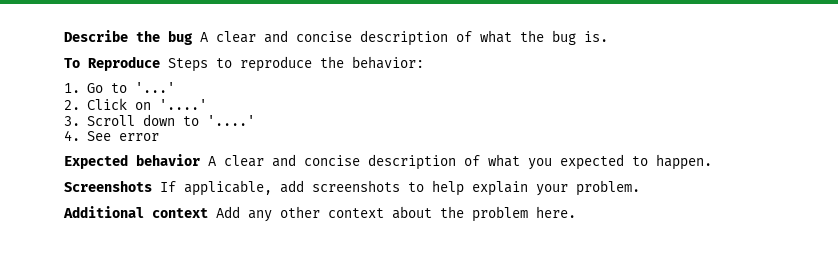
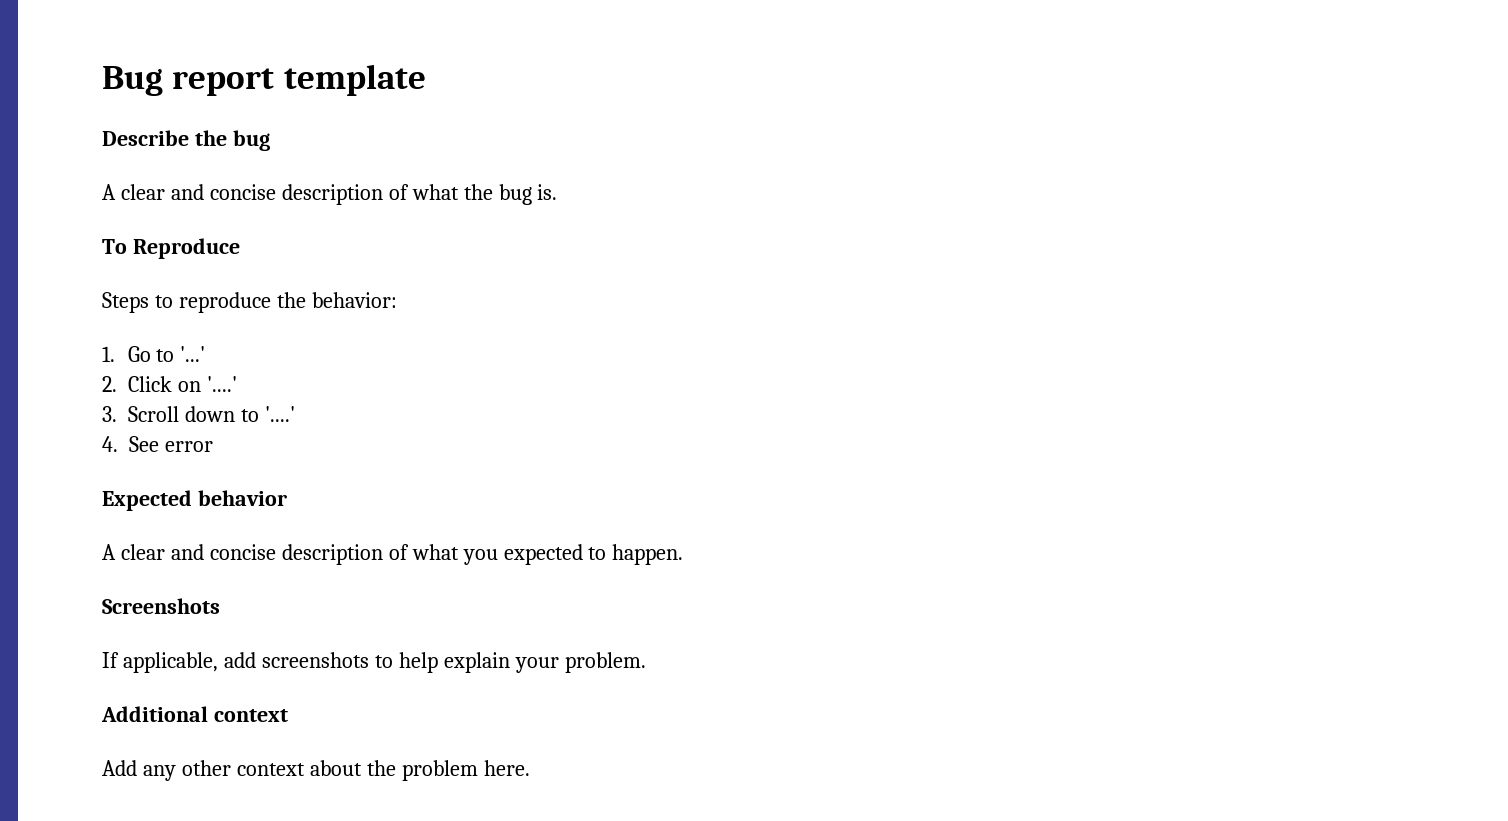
(64, 36) none -> [102,64,426,96] Bug report template //
(193, 37) none -> (270, 140) //
(160, 63) none -> (240, 248) //
(200, 160) none -> (287, 498) //
(152, 186) none -> (220, 606) //
(208, 213) none -> (288, 715) //

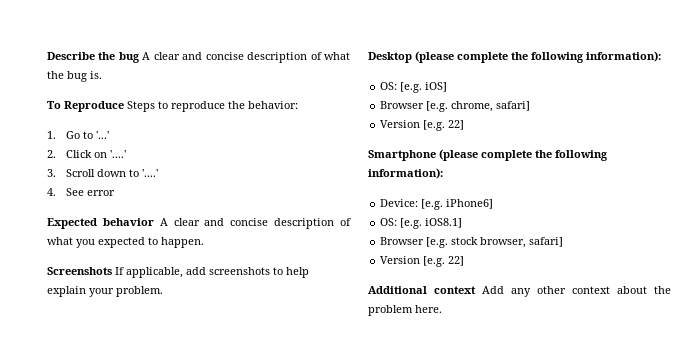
[102,64,426,96] Bug report template // -> (47, 56) none
(270, 140) // -> (140, 57) none
(240, 248) // -> (124, 106) none
(287, 498) // -> (154, 222) none
(220, 606) // -> (112, 271) none
(646, 662) none -> [368,51,661,63] [380,82,448,93] [380,101,531,112] [380,120,465,131] [368,149,608,161] [368,168,443,179] [380,199,494,210] [380,218,463,229] [380,237,564,248] [380,256,465,267] // Desktop (please complete the following information): // OS: [e.g. iOS] // Browser [e.g. chrome, safari] // Version [e.g. 22] // Smartphone (please complete the following information): // Device: [e.g. iPhone6] // OS: [e.g. iOS8.1] // Browser [e.g. stock browser, safari] // Version [e.g. 22]
(288, 715) // -> (476, 290) none

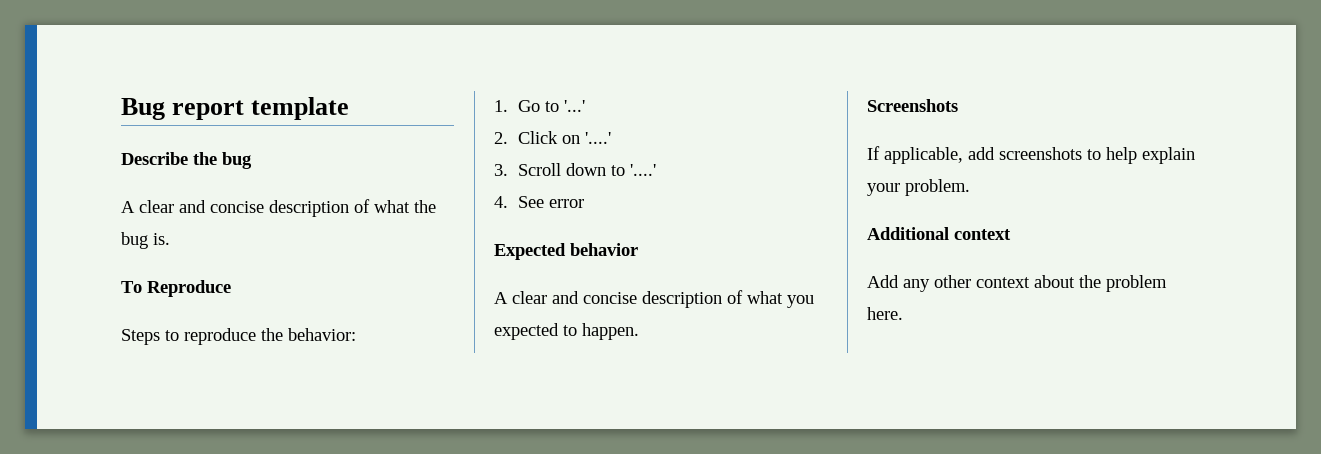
(47, 56) none -> [121,97,350,120] Bug report template //
(140, 57) none -> (252, 160) //
(124, 106) none -> (231, 288) //
(154, 222) none -> (638, 249) //
(112, 271) none -> (958, 105) //
[368,51,661,63] [380,82,448,93] [380,101,531,112] [380,120,465,131] [368,149,608,161] [368,168,443,179] [380,199,494,210] [380,218,463,229] [380,237,564,248] [380,256,465,267] // Desktop (please complete the following information): // OS: [e.g. iOS] // Browser [e.g. chrome, safari] // Version [e.g. 22] // Smartphone (please complete the following information): // Device: [e.g. iPhone6] // OS: [e.g. iOS8.1] // Browser [e.g. stock browser, safari] // Version [e.g. 22] -> (970, 187) none
(476, 290) none -> (1011, 234) //

